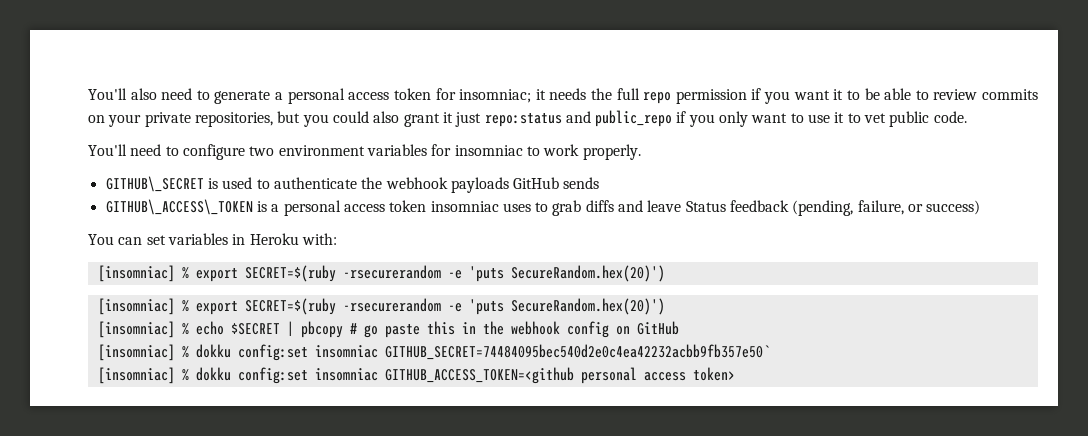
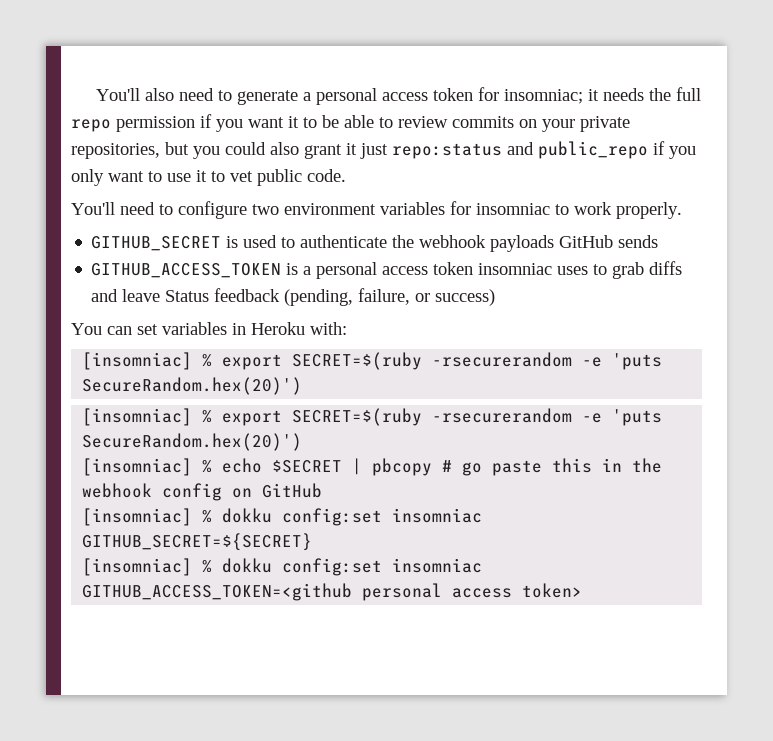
[105,176,204,192] GITHUB\_SECRET -> [91,236,222,251] GITHUB_SECRET
[105,199,253,215] GITHUB\_ACCESS\_TOKEN -> [91,263,282,278] GITHUB_ACCESS_TOKEN
[384,344,770,360] GITHUB_SECRET=74484095bec540d2e0c4ea42232acbb9fb357e50` -> [82,533,313,551] GITHUB_SECRET=${SECRET}

